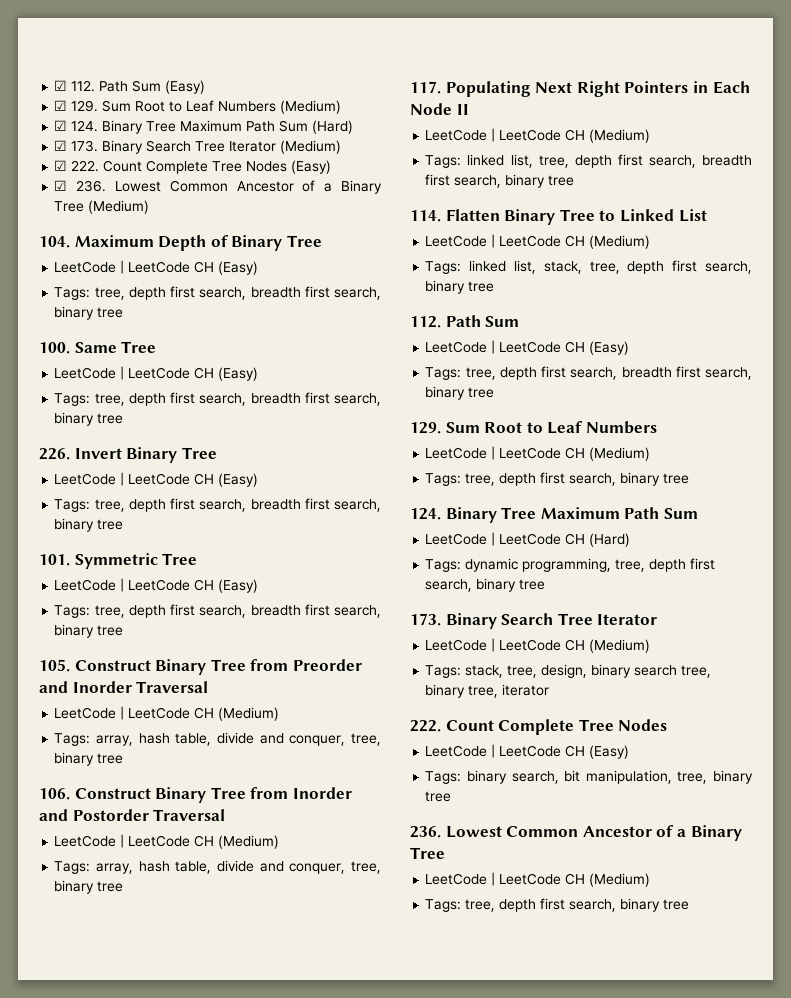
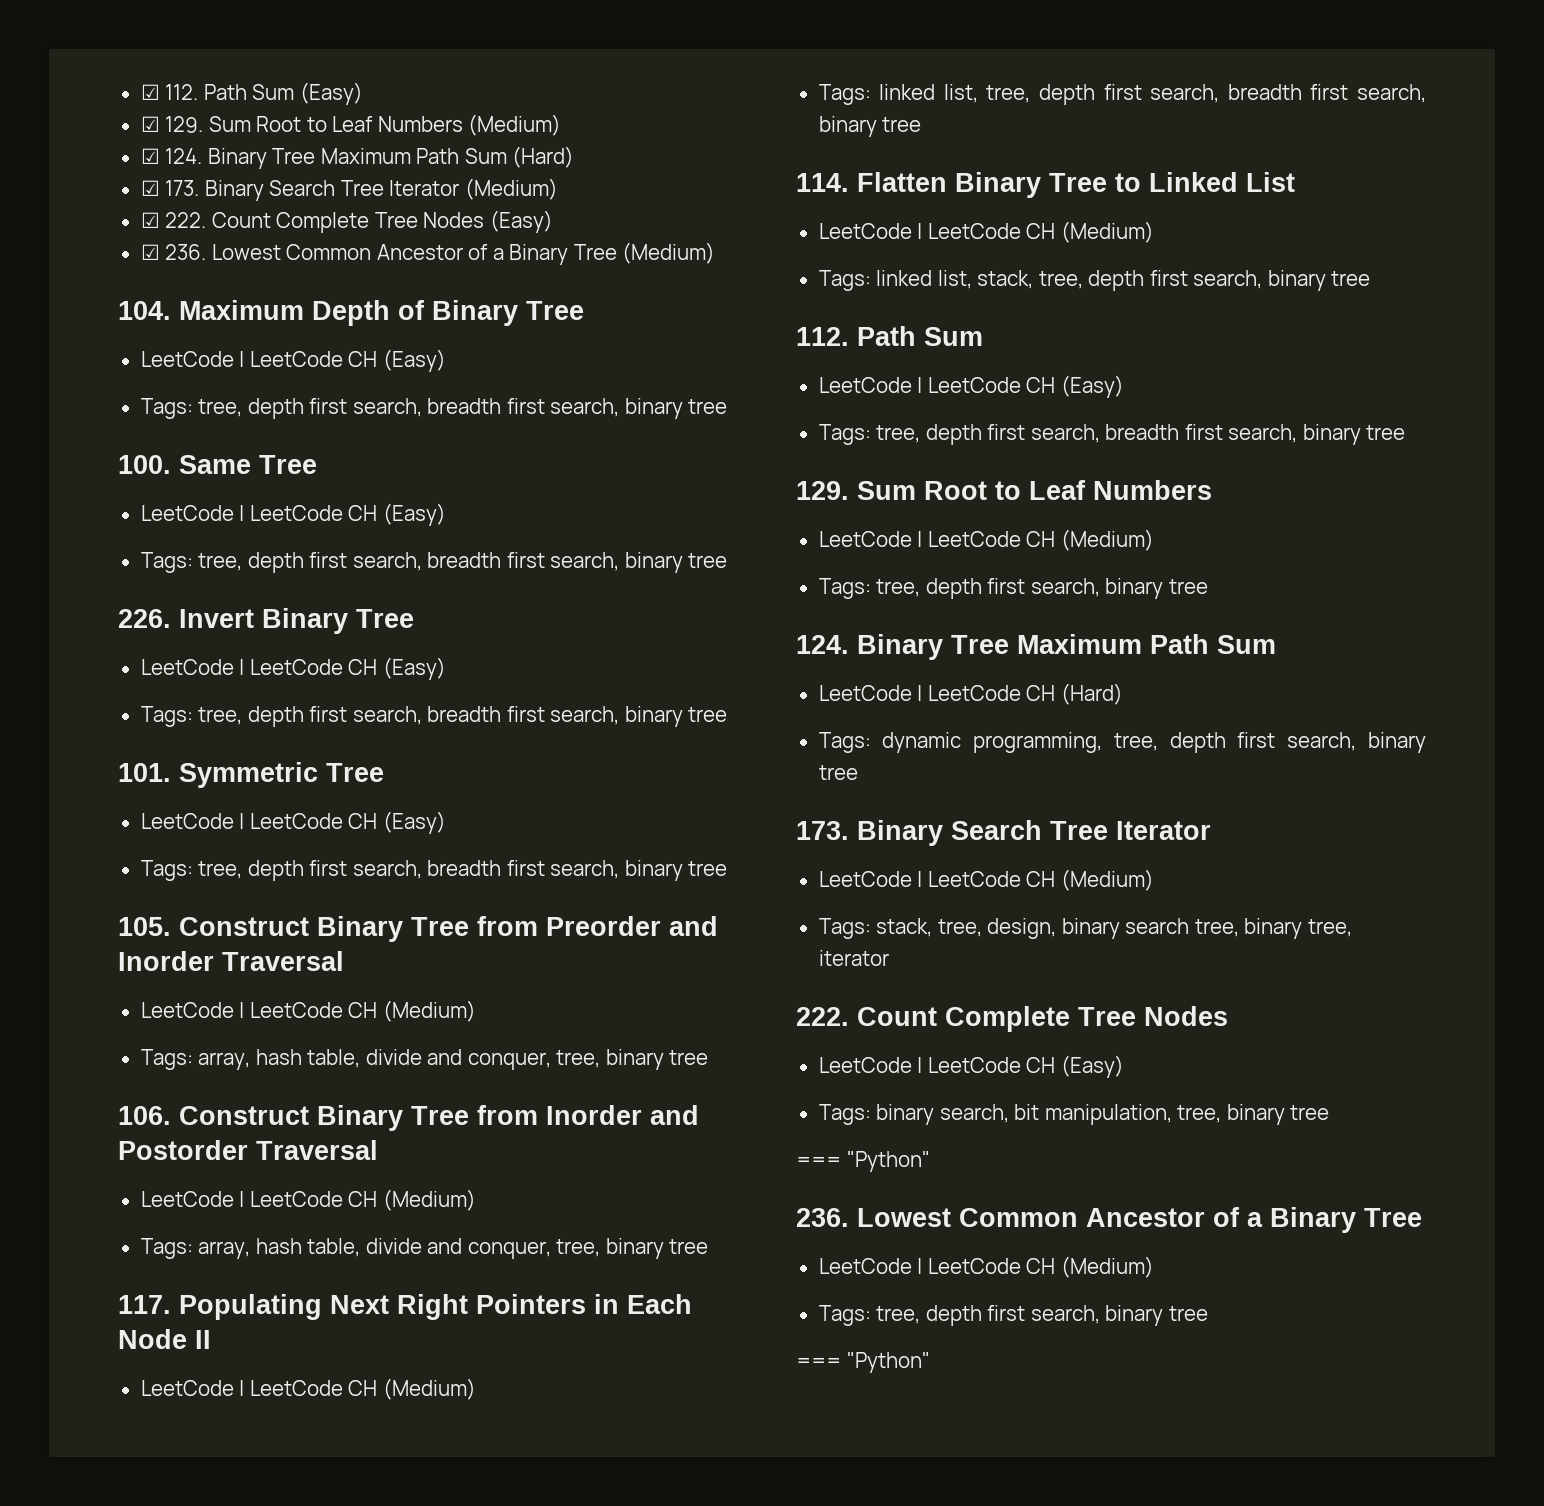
(452, 796) none -> [796,1151,930,1172] // === "Python"
(690, 904) none -> [796,1352,930,1373] // === "Python"

